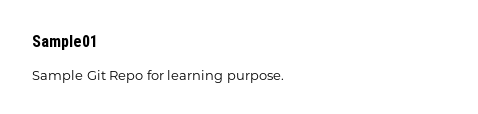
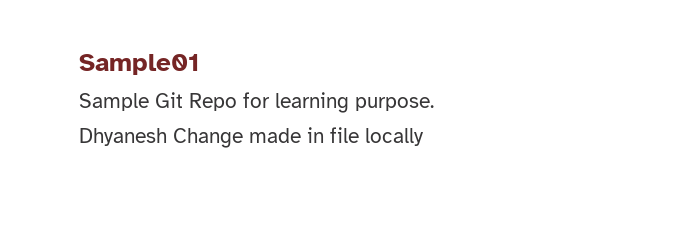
(284, 78) none -> [79,127,424,148] // Dhyanesh Change made in file locally

